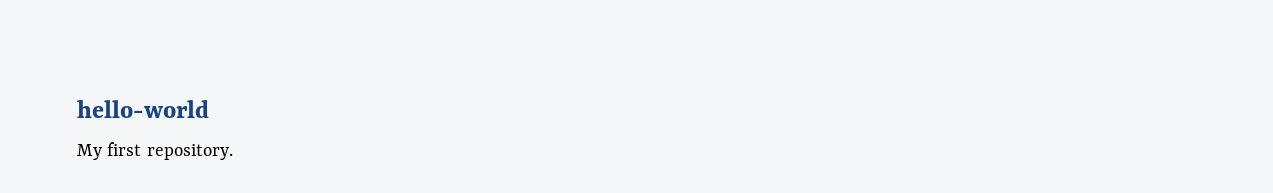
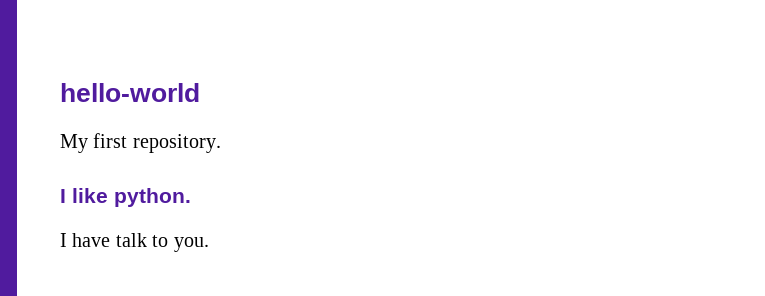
(233, 152) none -> [60,188,191,207] [60,233,209,252] // I like python. // I have talk to you.

